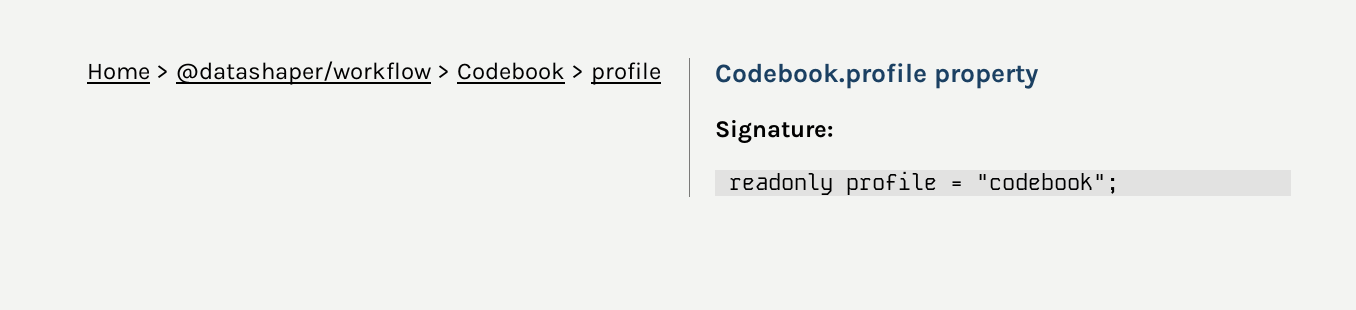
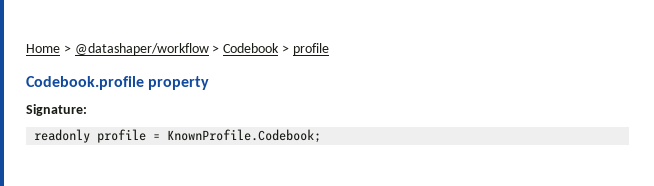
[976,173,1120,194] "codebook"; -> [167,129,322,143] KnownProfile.Codebook;

